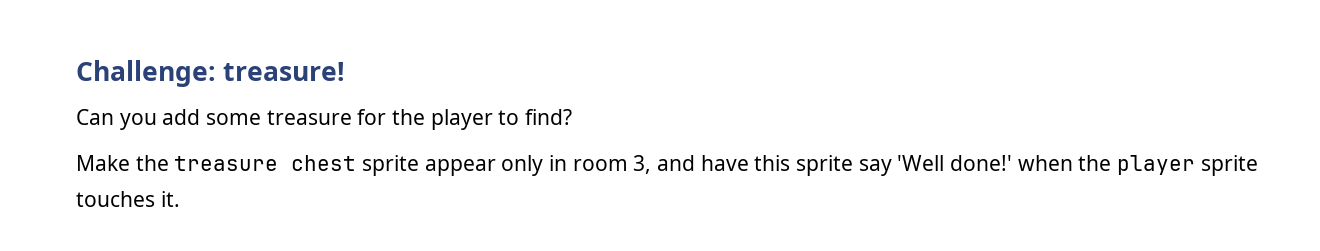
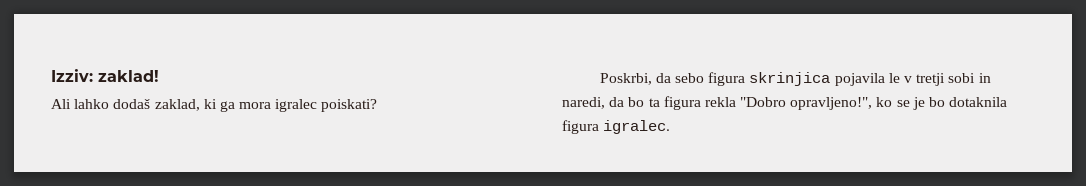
[76,60,346,87] [76,109,573,130] [76,155,1258,176] [76,191,180,207] Challenge: treasure! // Can you add some treasure for the player to find? // Make the treasure chest sprite appear only in room 3, and have this sprite say 'Well done!' when the player sprite touches it. -> [51,69,159,82] [51,99,378,112] [599,72,991,86] [562,96,1008,110] [562,120,671,134] Izziv: zaklad! // Ali lahko dodaš zaklad, ki ga mora igralec poiskati? // Poskrbi, da sebo figura skrinjica pojavila le v tretji sobi in naredi, da bo ta figura rekla "Dobro opravljeno!", ko se je bo dotaknila figura igralec.

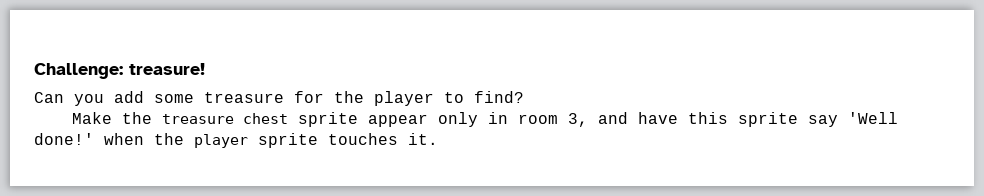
[51,69,159,82] [51,99,378,112] [599,72,991,86] [562,96,1008,110] [562,120,671,134] Izziv: zaklad! // Ali lahko dodaš zaklad, ki ga mora igralec poiskati? // Poskrbi, da sebo figura skrinjica pojavila le v tretji sobi in naredi, da bo ta figura rekla "Dobro opravljeno!", ko se je bo dotaknila figura igralec. -> [34,63,205,79] [34,91,524,106] [71,112,898,127] [34,133,438,148] Challenge: treasure! // Can you add some treasure for the player to find? // Make the treasure chest sprite appear only in room 3, and have this sprite say 'Well done!' when the player sprite touches it.

